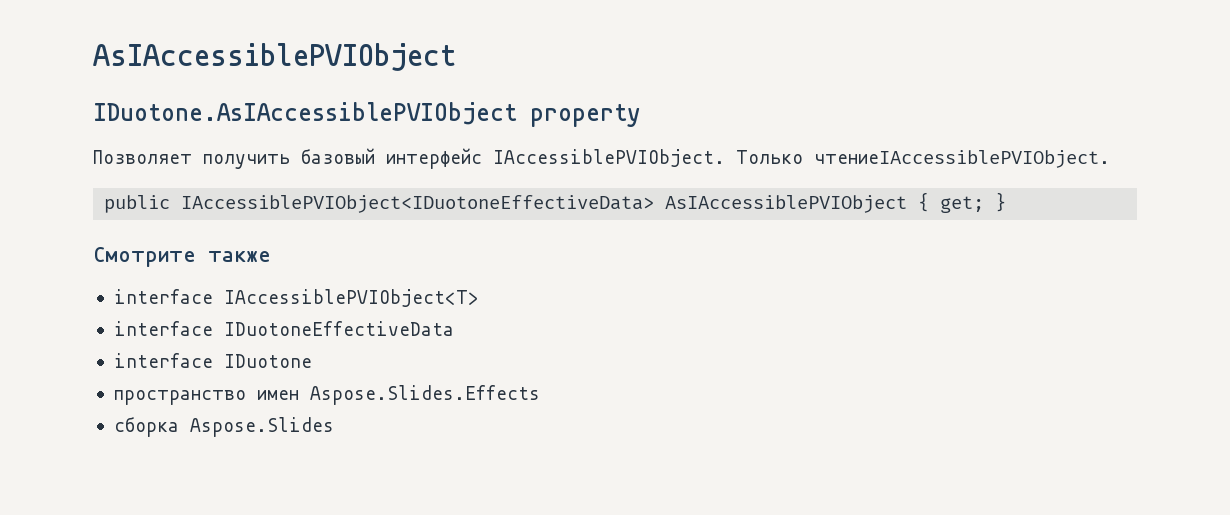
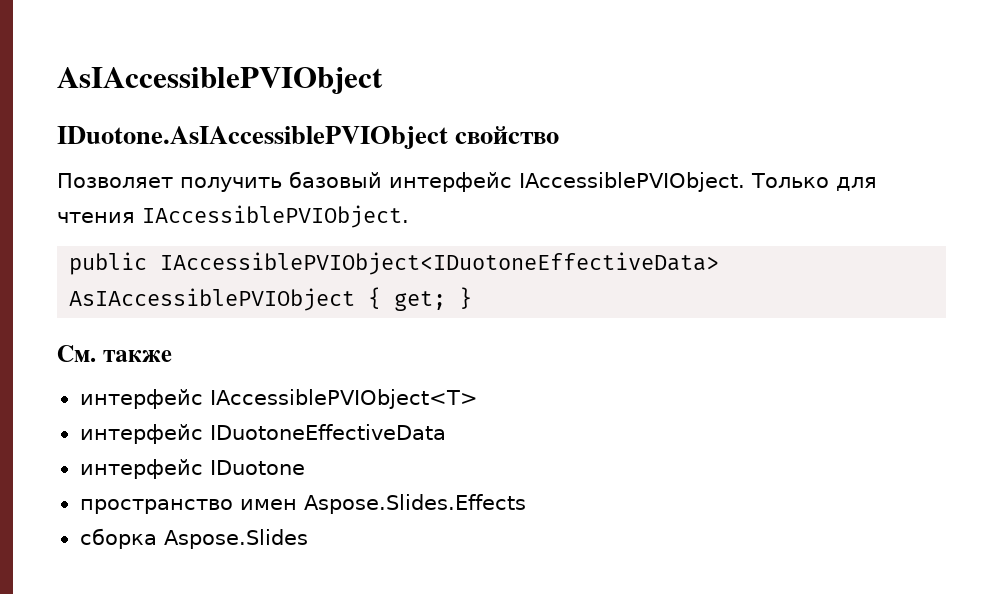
[530,104,640,127] property -> [455,126,560,144] свойство
[814,150,1110,168] чтениеIAccessiblePVIObject. -> [836,177,877,191] [57,205,409,228] для чтения IAccessiblePVIObject.
[93,247,196,267] Смотрите -> [57,345,96,362] См.
[113,289,213,304] interface -> [79,389,203,409] интерфейс
[113,321,213,336] interface -> [79,424,203,444] интерфейс
[113,353,213,368] interface -> [79,459,203,479] интерфейс

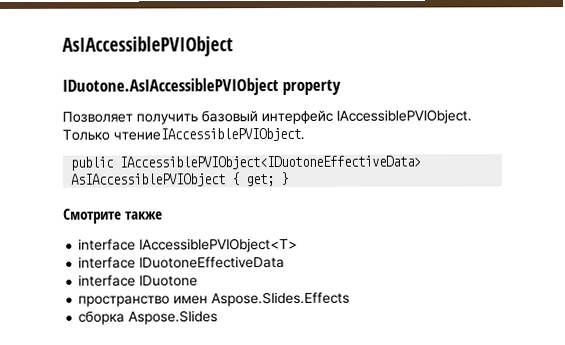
[455,126,560,144] свойство -> [282,79,342,95] property
[836,177,877,191] [57,205,409,228] для чтения IAccessiblePVIObject. -> [113,127,305,142] чтениеIAccessiblePVIObject.
[57,345,96,362] См. -> [63,208,122,224] Смотрите
[79,389,203,409] интерфейс -> [78,238,137,251] interface
[79,424,203,444] интерфейс -> [78,256,137,269] interface
[79,459,203,479] интерфейс -> [78,274,137,287] interface

